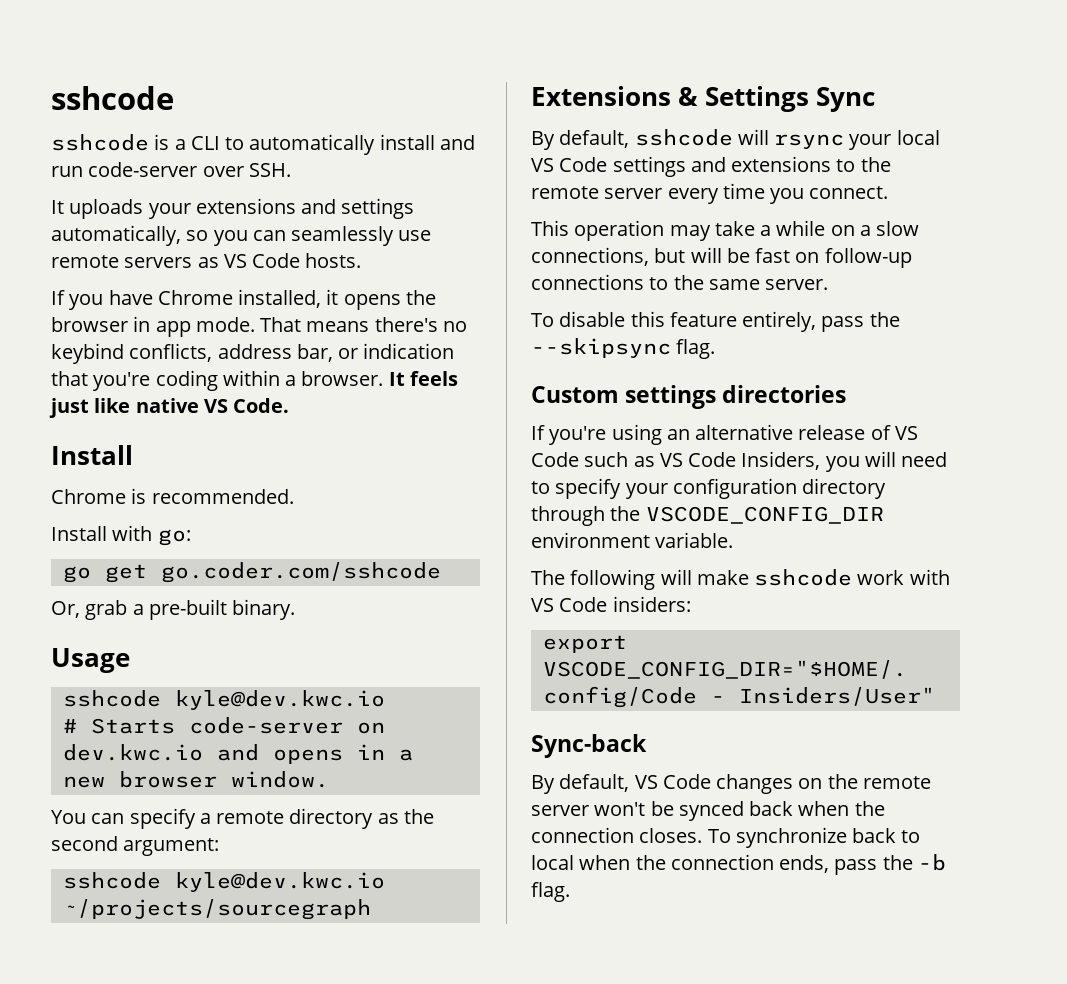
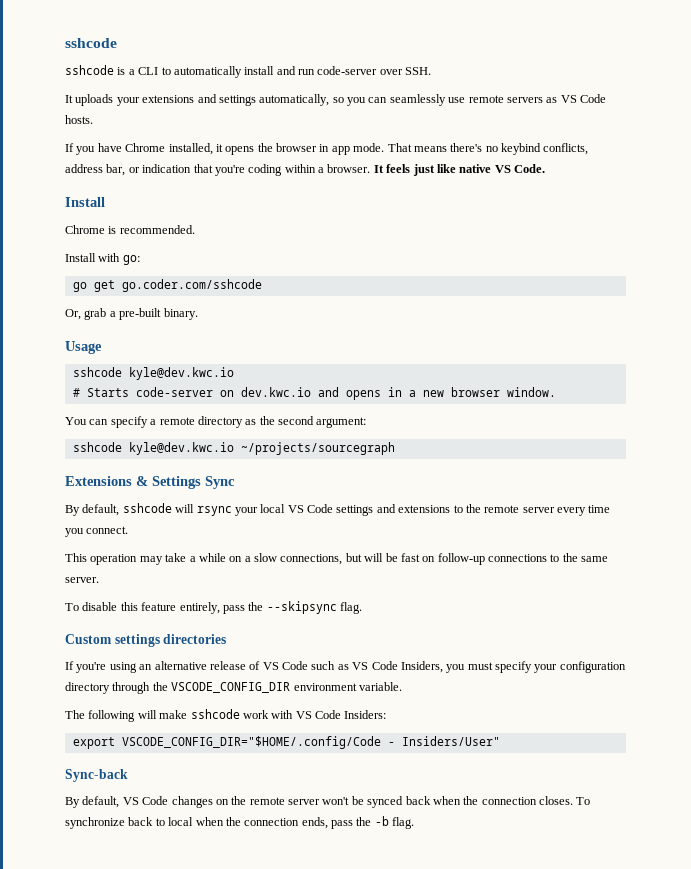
[864,451,948,467] [531,481,550,494] will need to -> [467,662,493,670] must
[612,596,691,612] insiders: -> [344,710,387,719] Insiders:

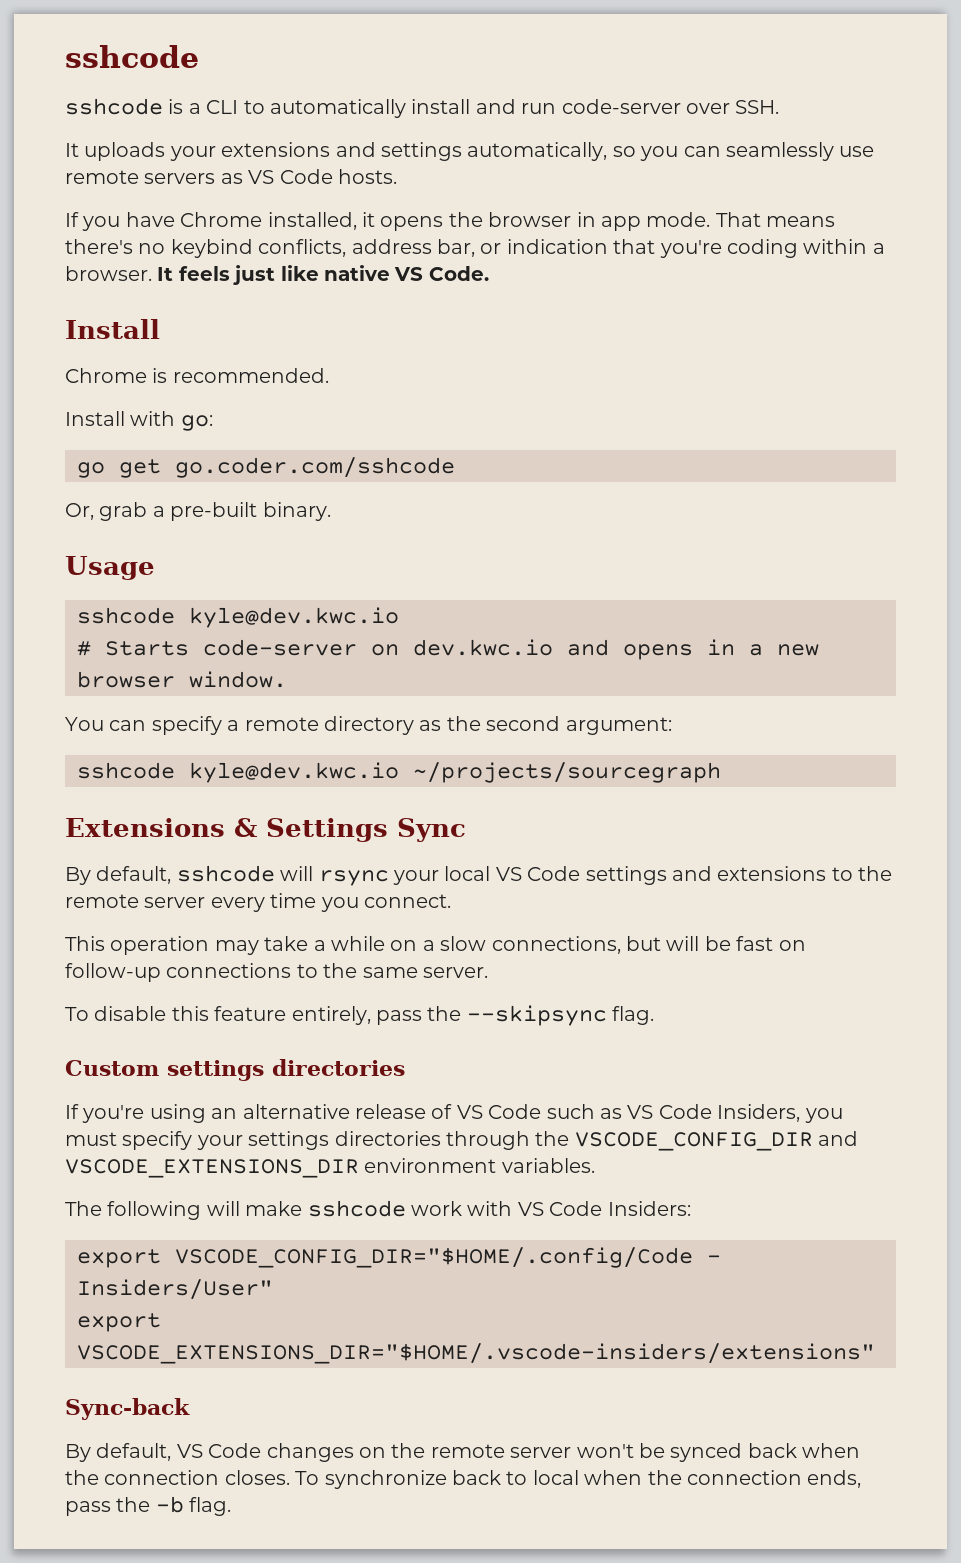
[559,661,626,673] [65,682,110,694] configuration directory -> [248,1131,441,1150] settings directories
[293,682,402,691] environment variable. -> [818,1131,859,1146] [65,1158,595,1178] and VSCODE_EXTENSIONS_DIR environment variables.
(500, 741) none -> [77,1313,161,1332] [77,1343,875,1364] // export VSCODE_EXTENSIONS_DIR="$HOME/.vscode-insiders/extensions"

